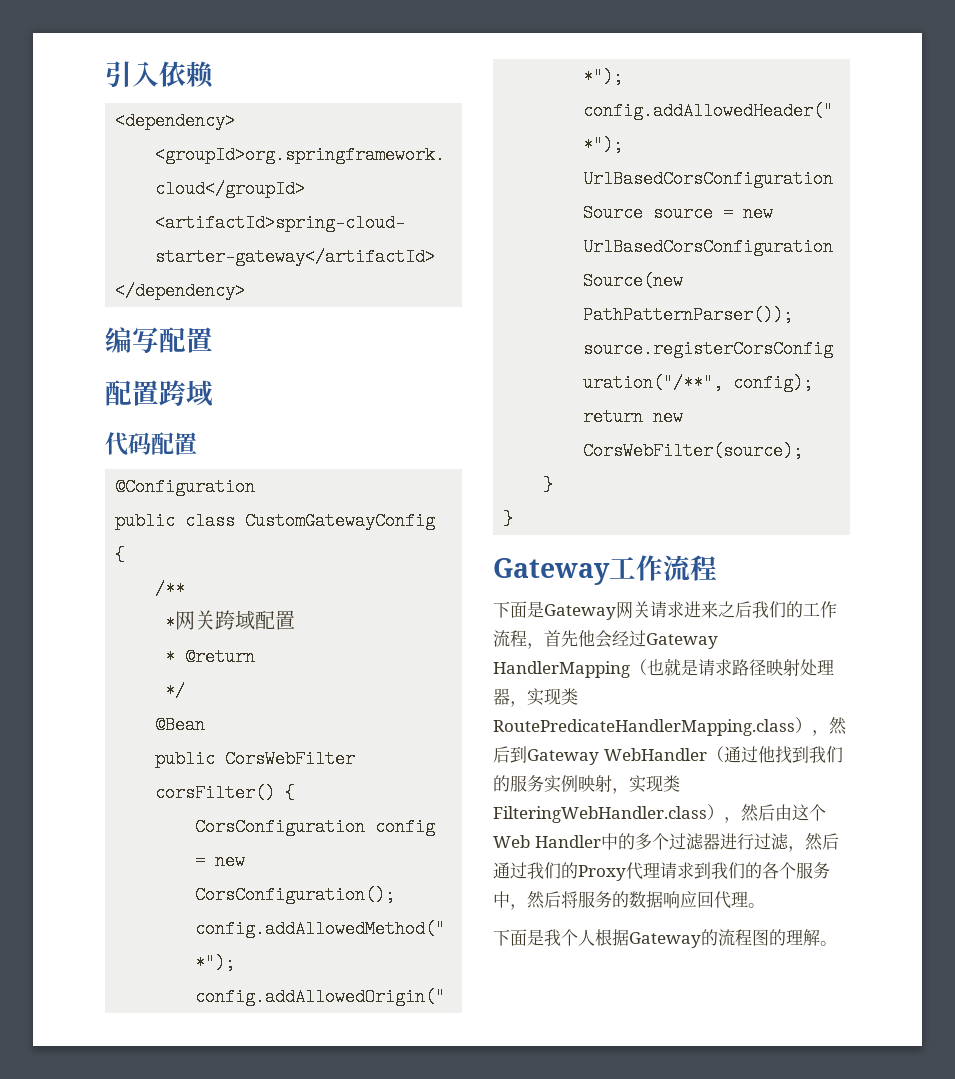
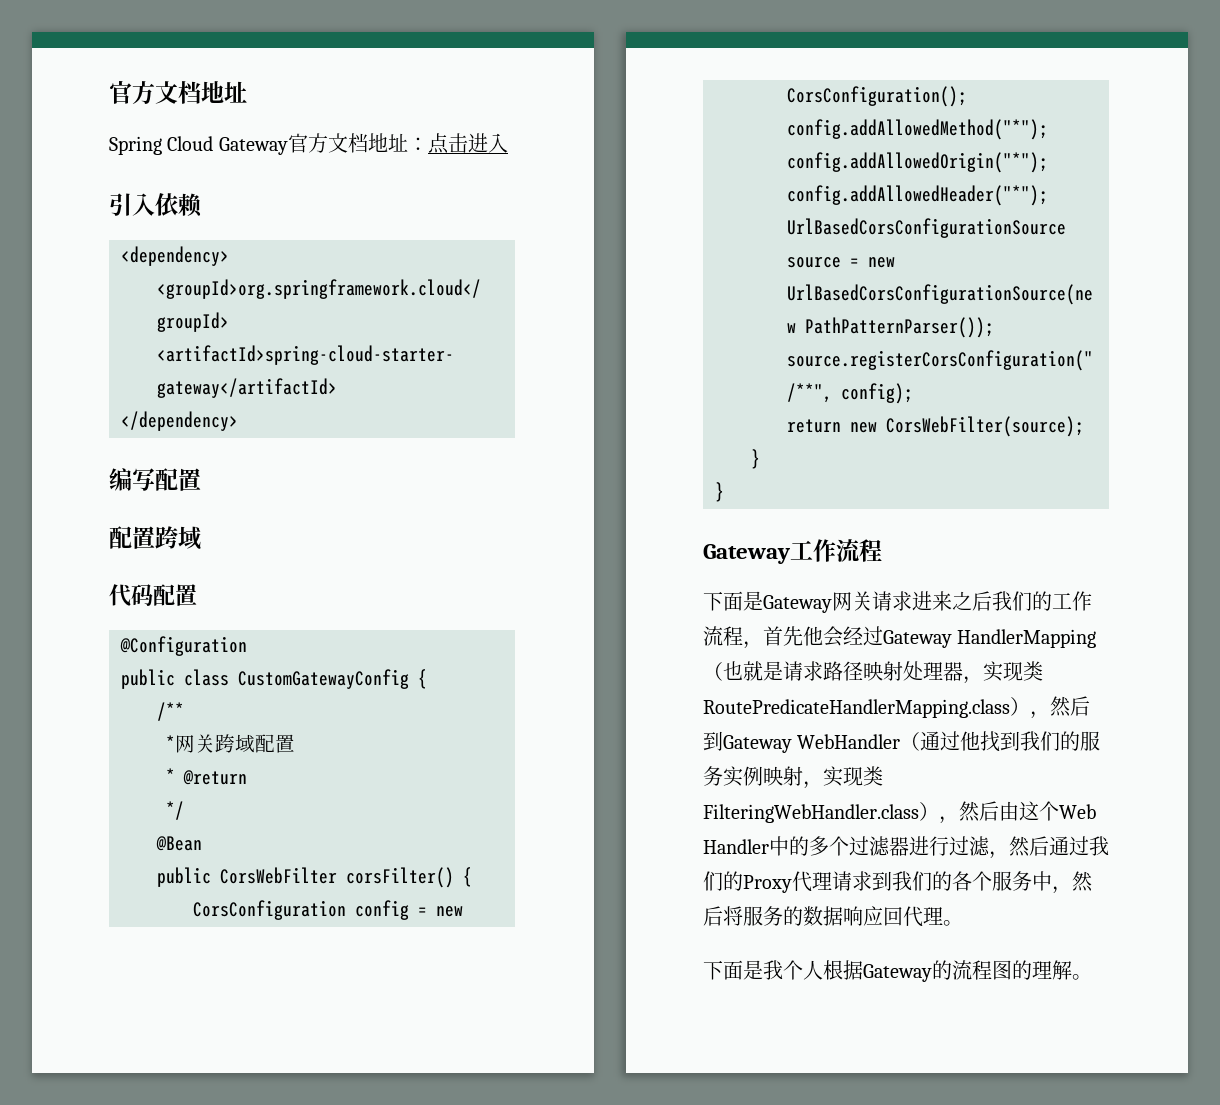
(105, 74) none -> [109,81,247,104] [109,133,508,155] 官方文档地址 // Spring Cloud Gateway官方文档地址：点击进入 //

